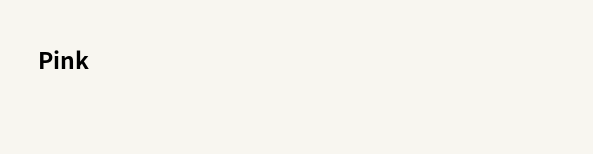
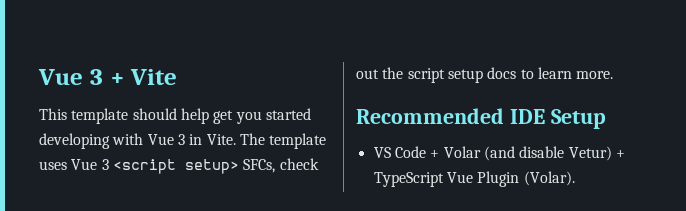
[38,50,89,69] Pink -> [38,69,178,85] [39,108,311,124] [39,133,327,149] [39,158,319,174] [356,67,614,83] [356,108,606,129] [373,146,625,161] [373,171,575,187] Vue 3 + Vite // This template should help get you started developing with Vue 3 in Vite. The template uses Vue 3 <script setup> SFCs, check out the script setup docs to learn more. // Recommended IDE Setup // VS Code + Volar (and disable Vetur) + TypeScript Vue Plugin (Volar).

